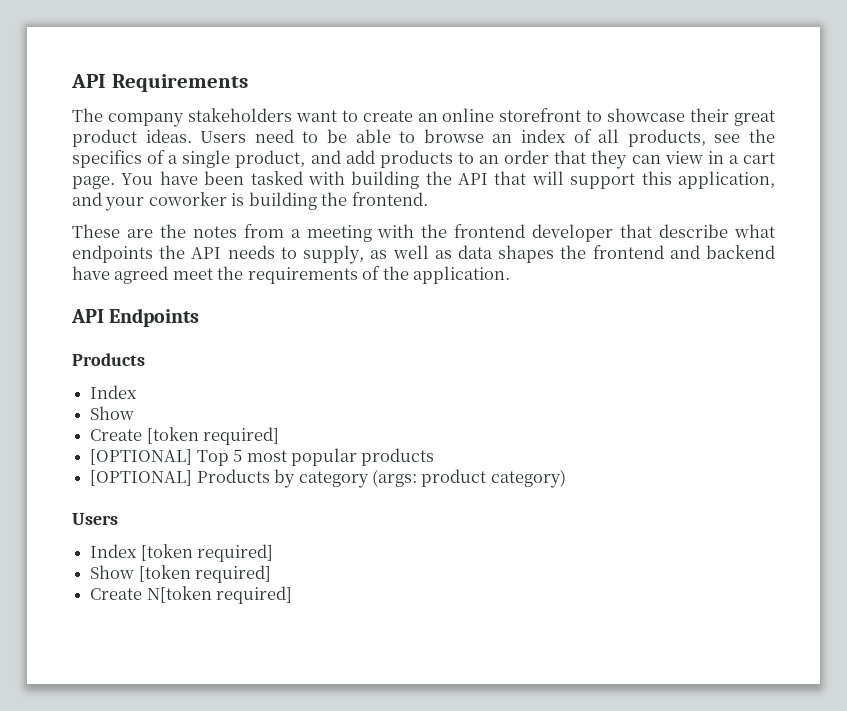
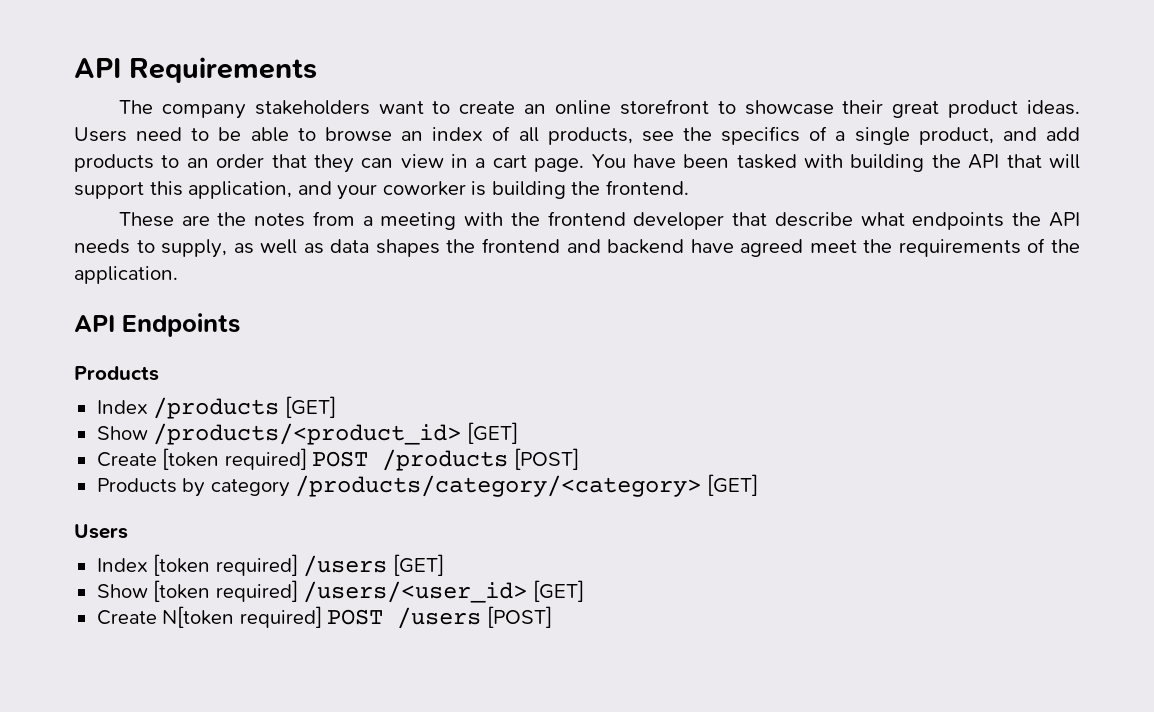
[90,406,135,420] // Show -> [153,396,336,419] [96,422,518,445] /products [GET] // Show /products/<product_id> [GET]
[90,448,435,466] [90,469,566,488] // [OPTIONAL] Top 5 most popular products // [OPTIONAL] Products by category (args: product category) -> [312,448,579,471] [96,474,758,497] POST /products [POST] // Products by category /products/category/<category> [GET]
(274, 553) none -> [303,554,444,577] /users [GET]
(272, 574) none -> [303,580,584,603] /users/<user_id> [GET]
(293, 595) none -> [327,606,552,629] POST /users [POST]

